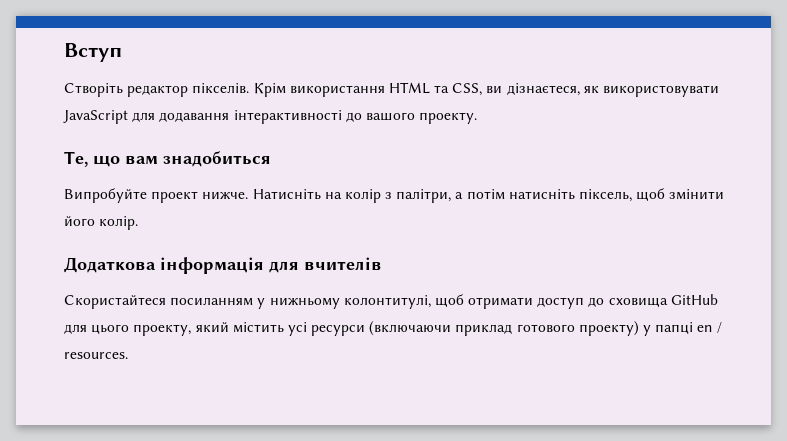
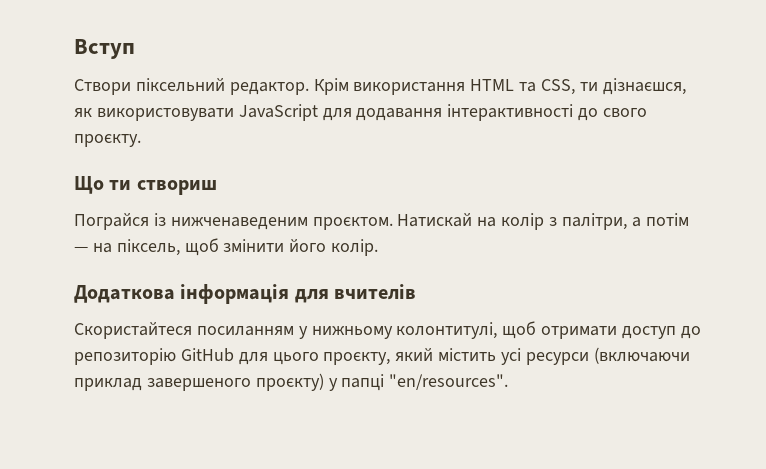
[64,83,250,97] Створіть редактор пікселів. -> [74,78,309,95] Створи піксельний редактор.
[486,83,580,96] ви дізнаєтеся, -> [579,78,686,95] ти дізнаєшся,
[365,112,478,124] [64,151,271,167] [64,188,321,203] вашого проекту. // Те, що вам знадобиться // Випробуйте проект нижче. Натисніть -> [603,108,648,117] [74,134,141,147] [74,176,217,195] [74,213,473,230] свого проєкту. // Що ти створиш // Пограйся із нижченаведеним проєктом. Натискай
[508,189,575,200] натисніть -> [74,243,112,253] — на
[608,298,668,307] сховища -> [74,348,176,365] репозиторію
[133,324,192,336] проекту, -> [323,352,391,365] проєкту,
[516,321,722,336] [64,352,128,359] готового проекту) у папці en / resources. -> [146,373,509,391] завершеного проєкту) у папці "en/resources".

